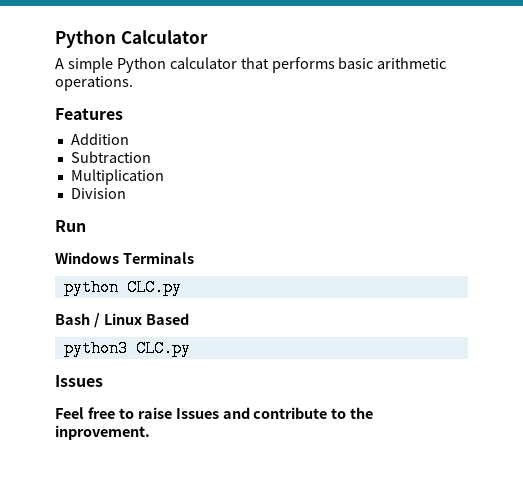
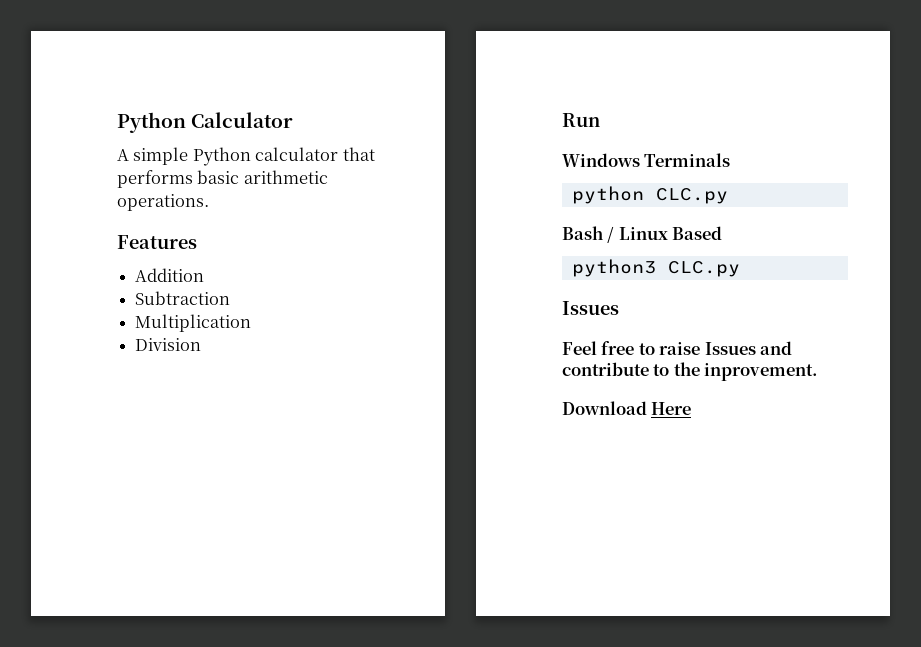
(150, 432) none -> [562,401,692,415] // Download Here

